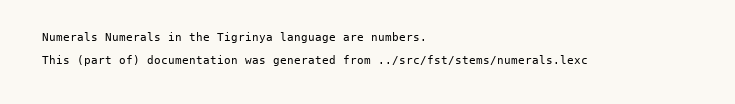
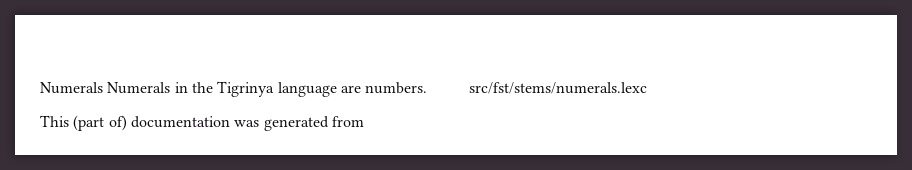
[378,55,588,65] ../src/fst/stems/numerals.lexc -> [469,82,647,94] src/fst/stems/numerals.lexc

